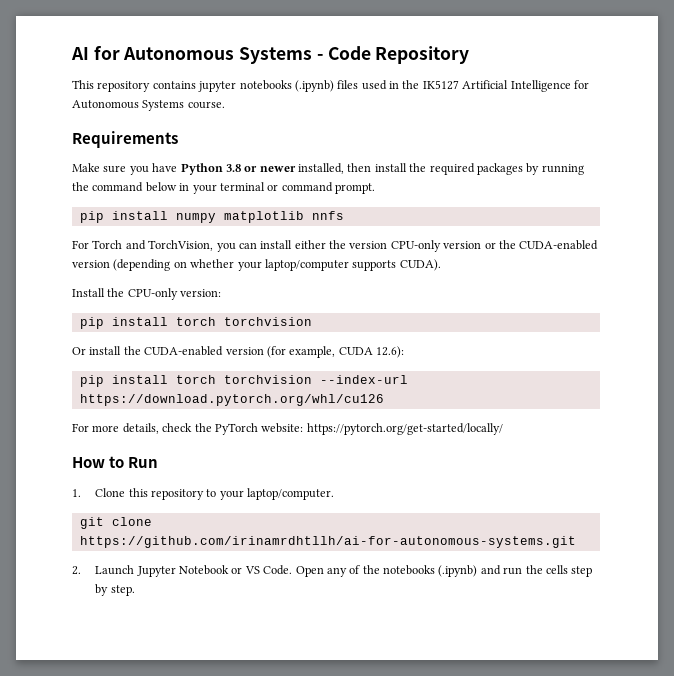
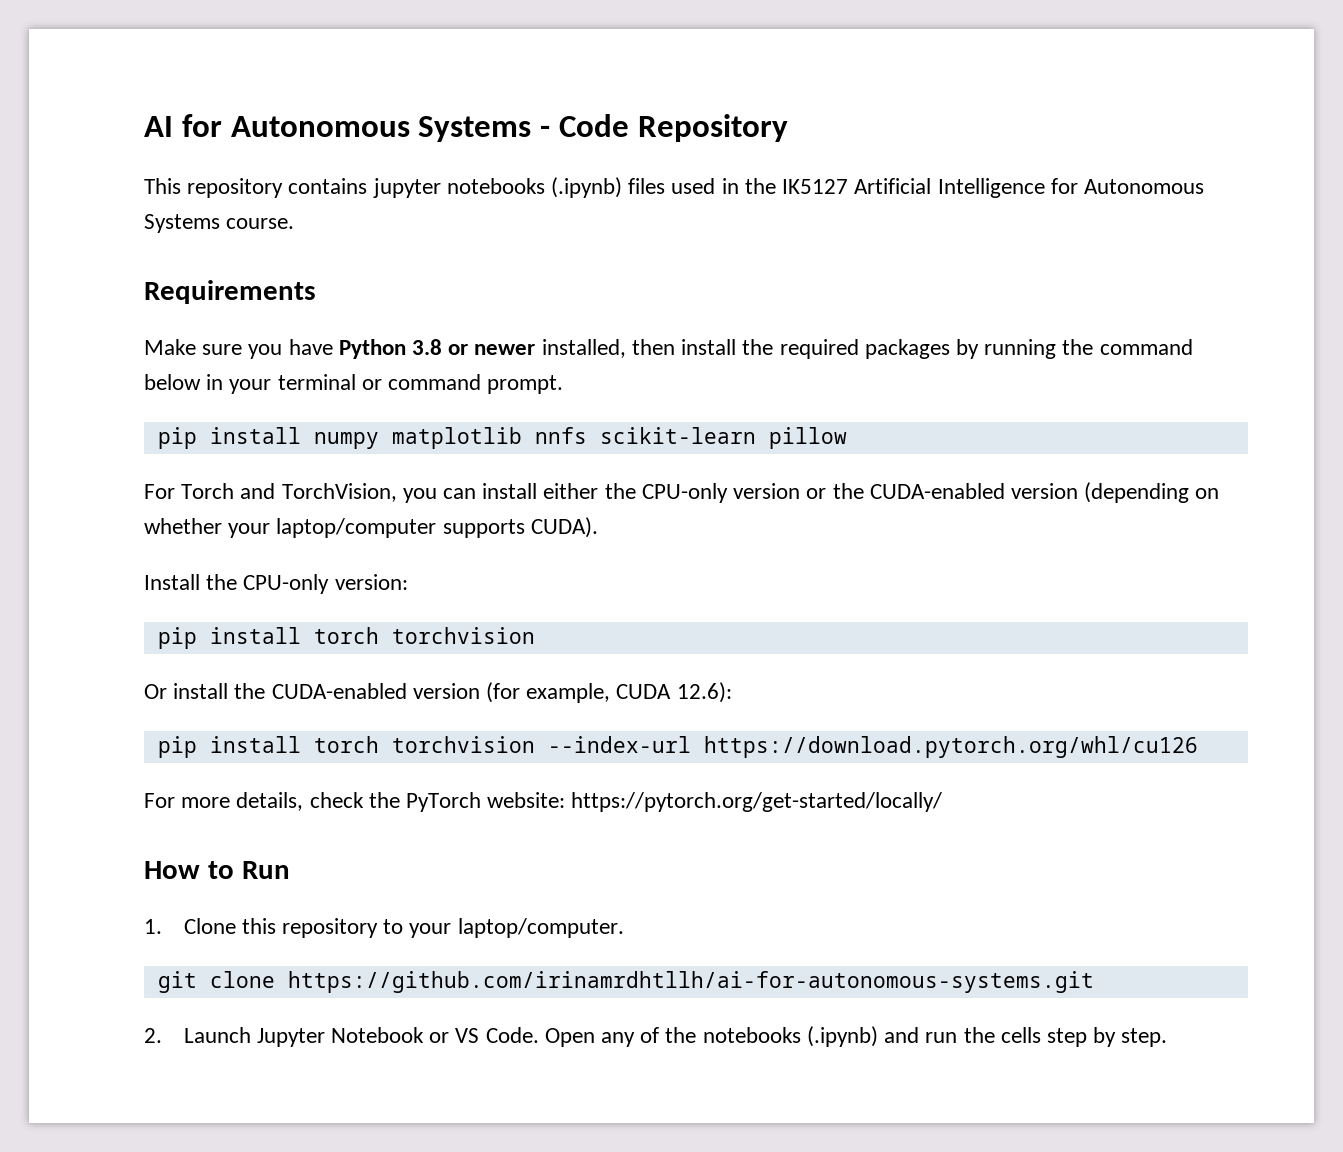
(344, 215) none -> [599,427,847,449] scikit-learn pillow
[349,241,388,249] version -> (636, 491) none

